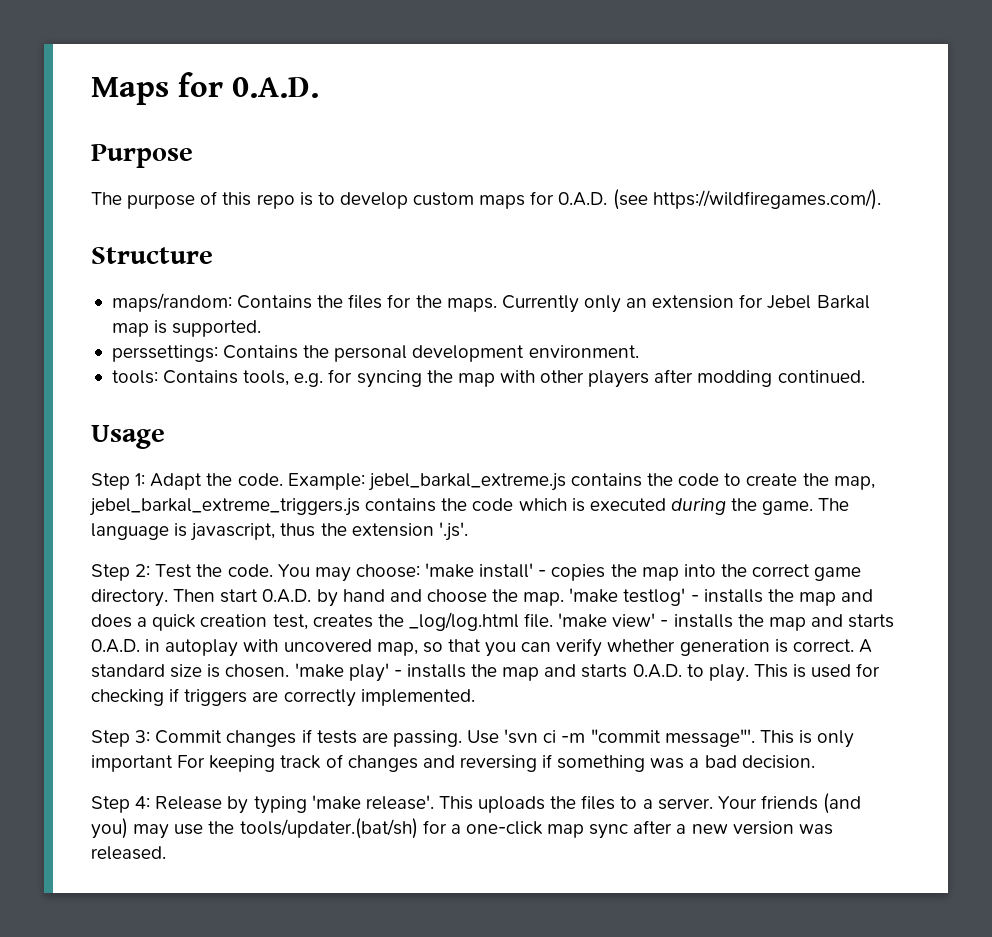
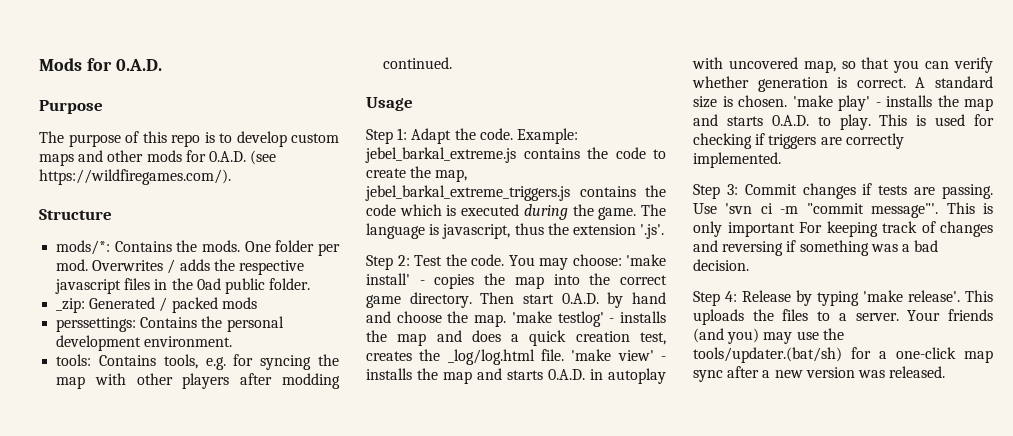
[91,77,169,105] Maps -> [39,58,82,71] Mods
(526, 202) none -> [78,150,182,162] and other mods
[111,293,870,313] [111,320,262,337] maps/random: Contains the files for the maps. Currently only an extension for Jebel Barkal map is supported. -> [56,240,340,256] [56,259,304,275] [55,278,311,294] [56,297,257,313] mods/*: Contains the mods. One folder per mod. Overwrites / adds the respective javascript files in the 0ad public folder. // _zip: Generated / packed mods

